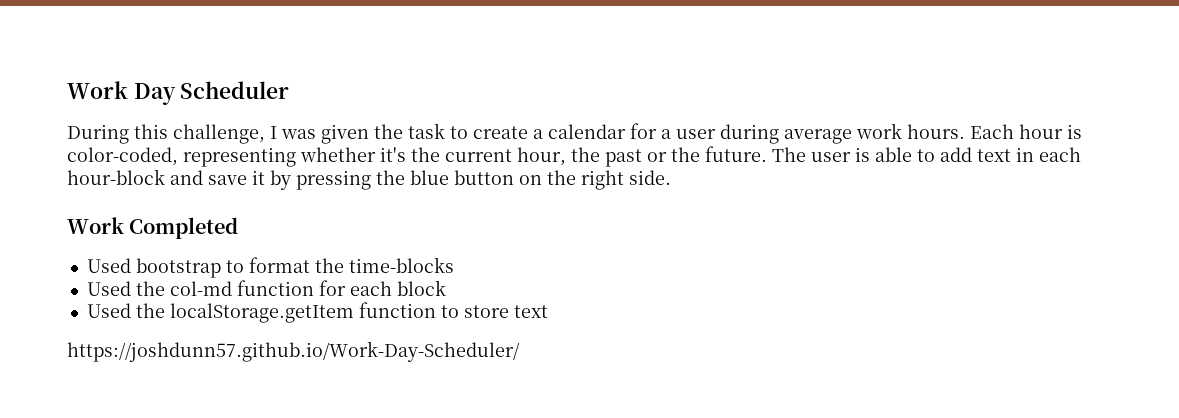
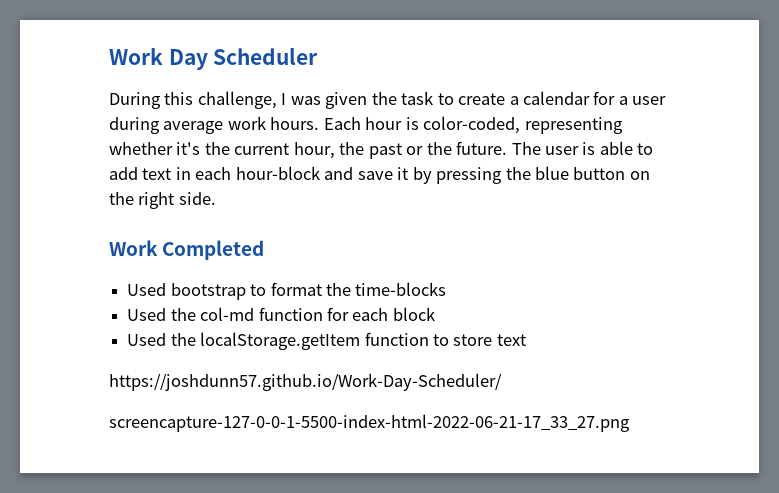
(520, 351) none -> [109,414,630,432] // screencapture-127-0-0-1-5500-index-html-2022-06-21-17_33_27.png

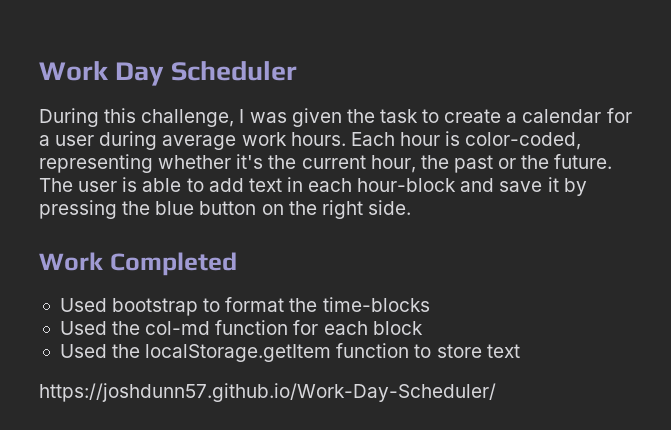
[109,414,630,432] // screencapture-127-0-0-1-5500-index-html-2022-06-21-17_33_27.png -> (496, 392) none

